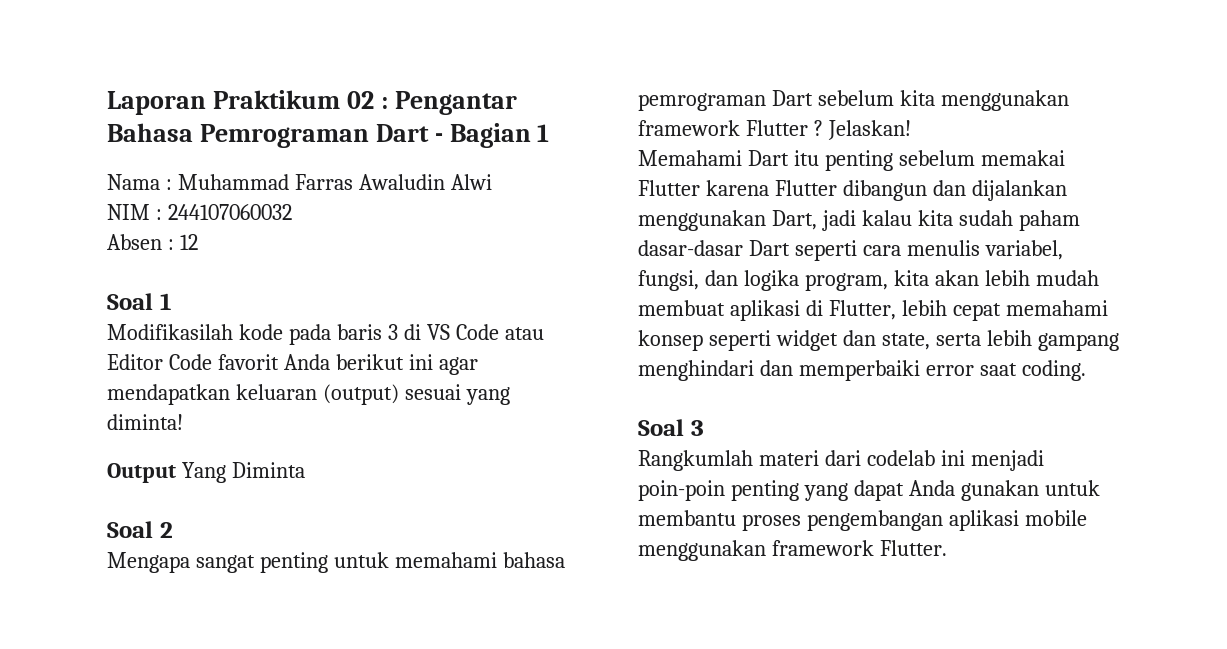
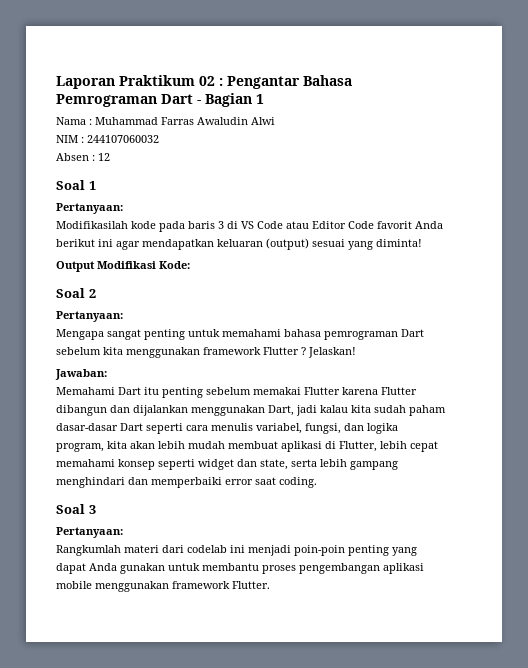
(171, 301) none -> [56,203,123,214] // Pertanyaan:
[181,462,305,483] Yang Diminta -> [97,261,190,269] Modifikasi Kode:
(173, 530) none -> [56,311,123,322] // Pertanyaan:
(911, 130) none -> [55,369,107,380] // Jawaban:
(704, 428) none -> [56,527,123,538] // Pertanyaan:

